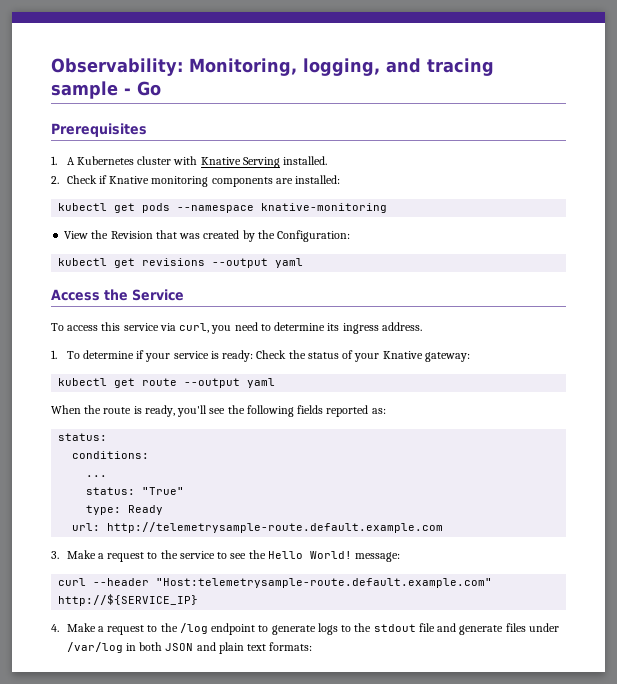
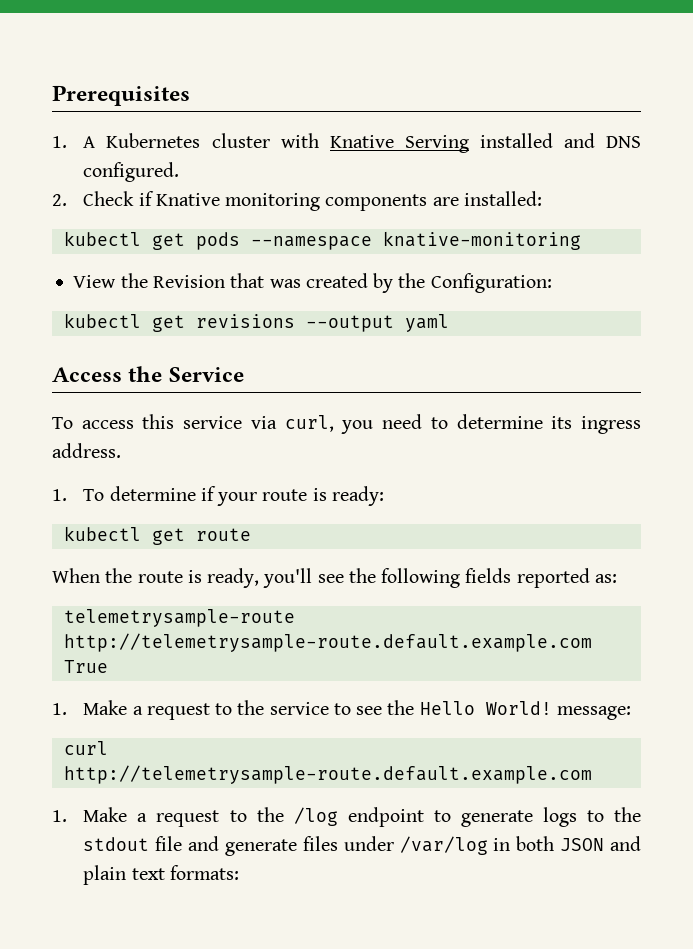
[51,58,494,76] [51,81,161,99] Observability: Monitoring, logging, and tracing sample - Go // -> (52, 95) none
[283,156,328,165] installed. -> [479,133,641,148] [83,162,180,182] installed and DNS configured.
[173,351,209,359] service -> [262,489,308,501] route
[256,350,470,362] Check the status of your Knative gateway: -> (384, 496) none
[184,378,276,388] --output yaml -> (251, 534) none
[58,433,108,441] [72,451,150,459] [86,475,108,477] [86,487,185,495] [86,505,164,515] [72,522,444,533] [51,551,59,559] status: // conditions: // ... // status: "True" // type: Ready // url: http://telemetrysample-route.default.example.com // 3. -> [63,609,295,627] [63,633,592,652] [63,660,108,673] [52,703,67,715] telemetrysample-route http://telemetrysample-route.default.example.com True // 1.
[93,578,493,588] [58,594,199,606] [51,624,59,632] --header "Host:telemetrysample-route.default.example.com" http://${SERVICE_IP} // 4. -> [63,765,592,784] [52,810,67,822] http://telemetrysample-route.default.example.com // 1.

